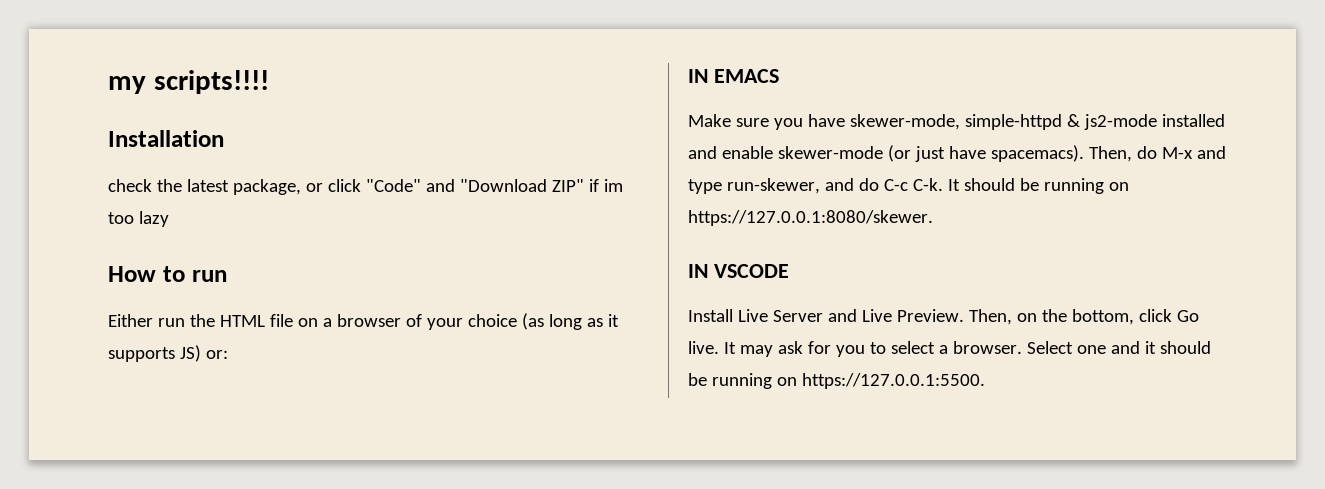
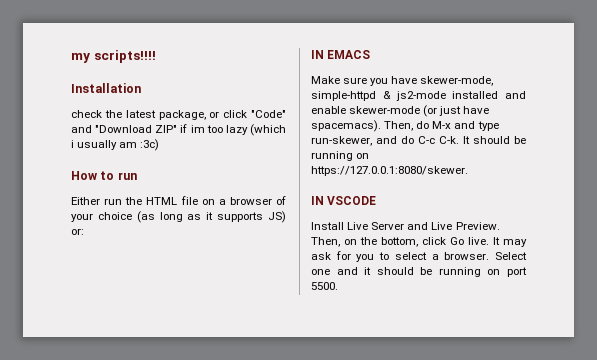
(169, 219) none -> [249,124,286,136] [71,139,160,151] (which i usually am :3c)
[801,373,985,389] https://127.0.0.1:5500. -> [506,267,527,277] [311,282,338,290] port 5500.

